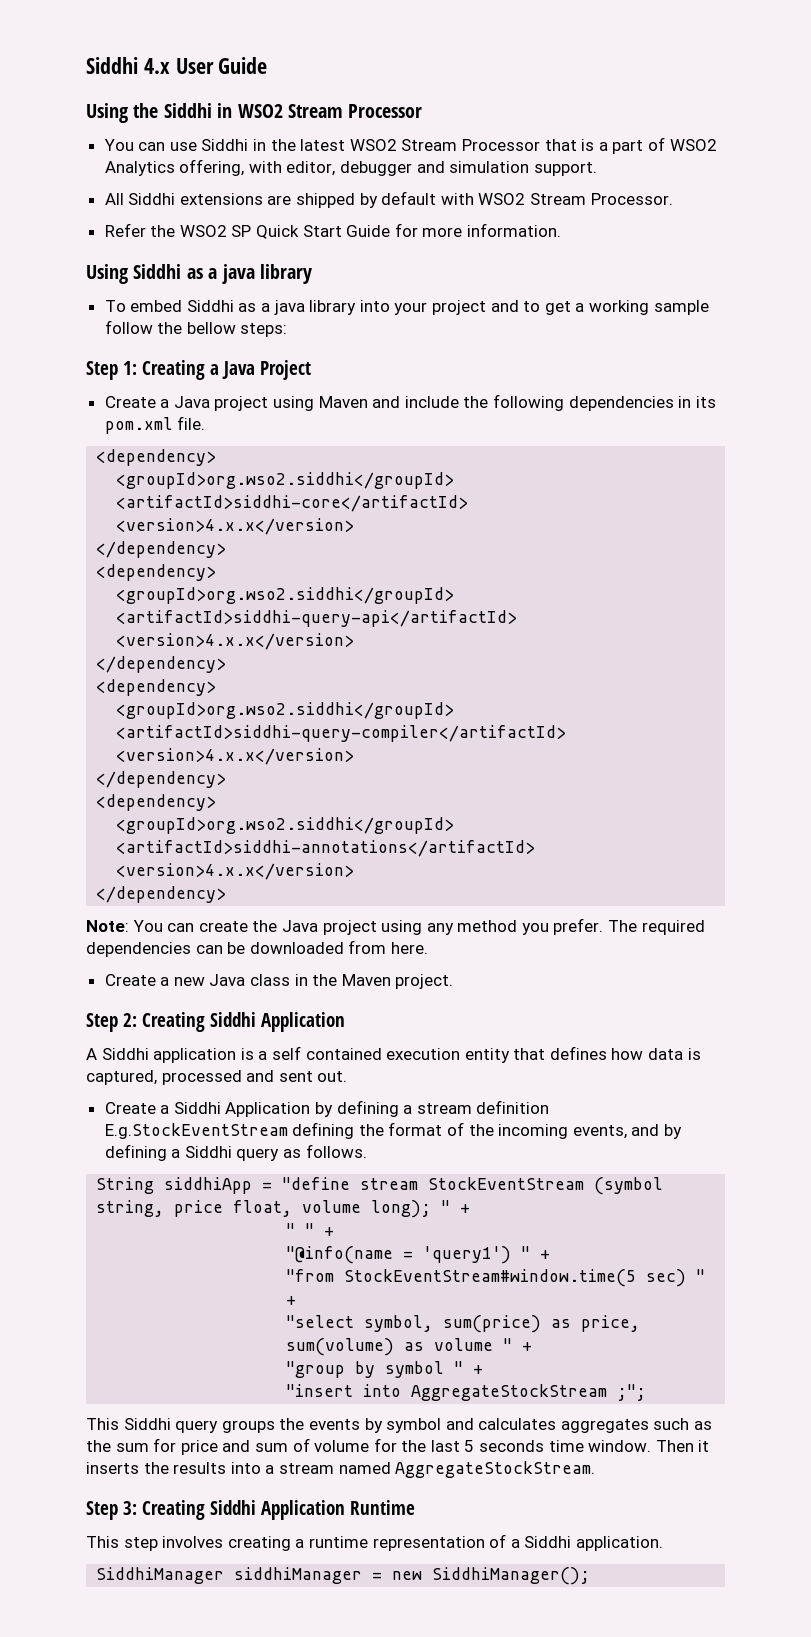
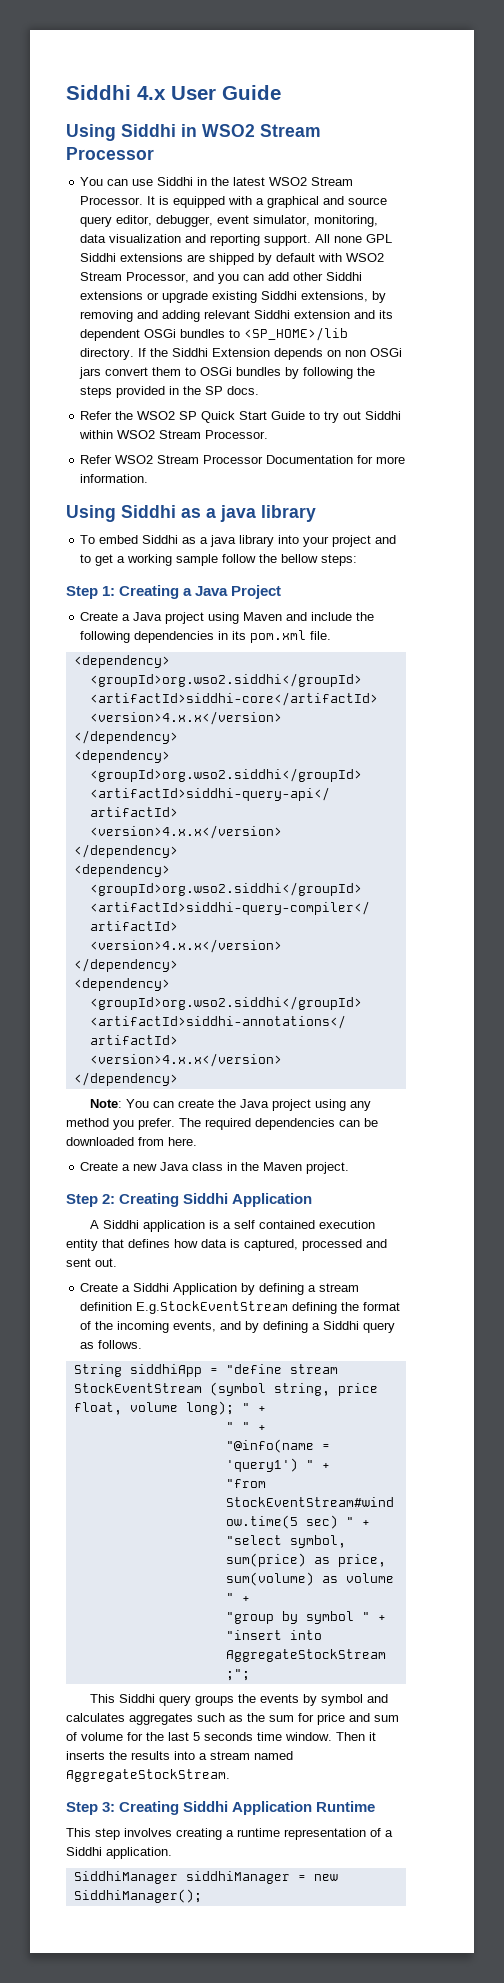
[133,103,159,118] the -> (116, 132) none
[462,137,717,154] [104,159,597,176] [104,193,124,205] Processor that is a part of WSO2 Analytics offering, with editor, debugger and simulation support. // All -> [80,196,388,208] [80,215,379,227] [80,234,393,246] Processor. It is equipped with a graphical and source query editor, debugger, event simulator, monitoring, data visualization and reporting support. All none GPL
[590,193,673,205] Processor. -> [126,272,363,284] [80,291,387,303] [80,310,394,322] [80,327,349,341] [80,348,403,360] [79,367,376,379] [80,386,260,398] Processor, and you can add other Siddhi extensions or upgrade existing Siddhi extensions, by removing and adding relevant Siddhi extension and its dependent OSGi bundles to <SP_HOME>/lib directory. If the Siddhi Extension depends on non OSGi jars convert them to OSGi bundles by following the steps provided in the SP docs.
(391, 231) none -> [309,411,402,423] [79,430,269,439] [80,455,354,464] to try out Siddhi within WSO2 Stream Processor. // Refer WSO2 Stream Processor Documentation

